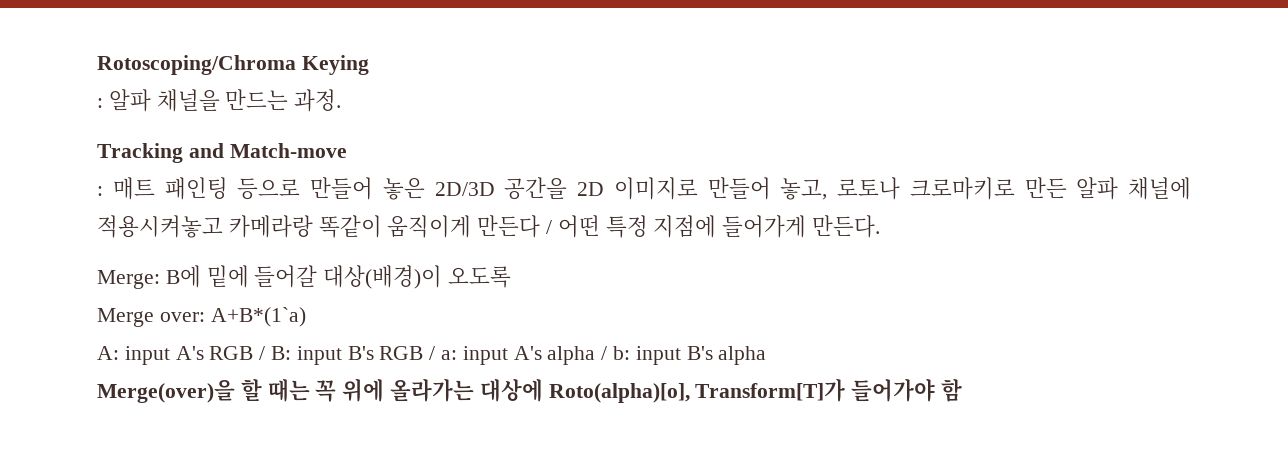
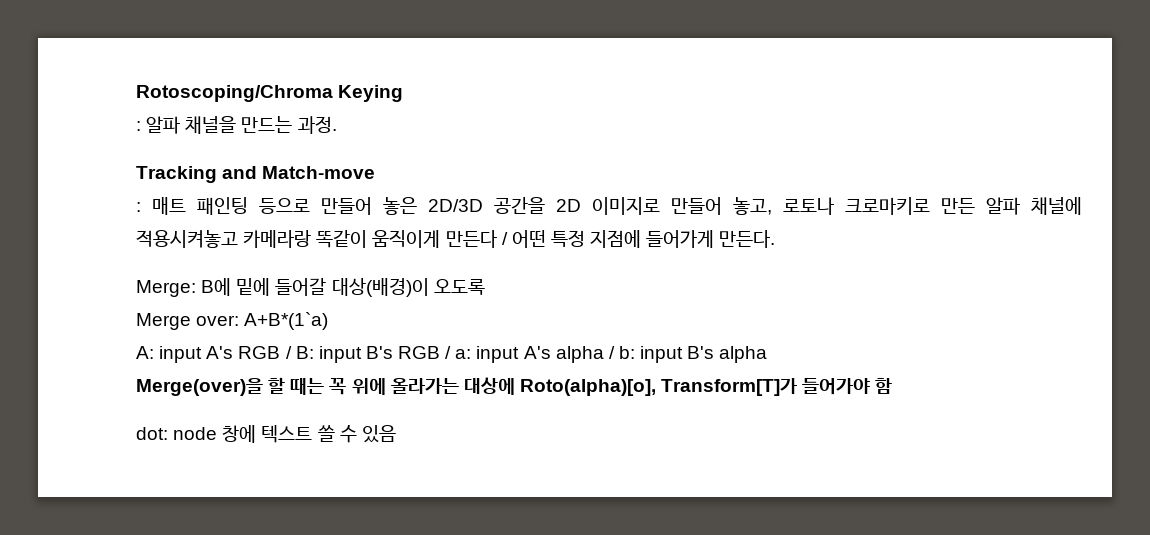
(963, 390) none -> [136,425,396,443] // dot: node 창에 텍스트 쓸 수 있음

